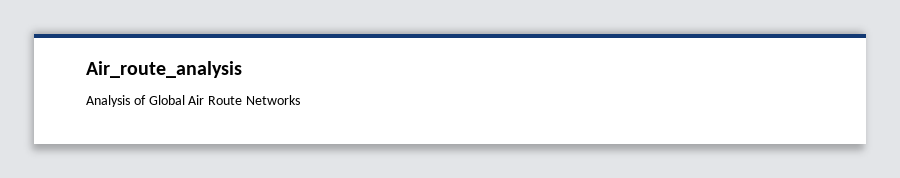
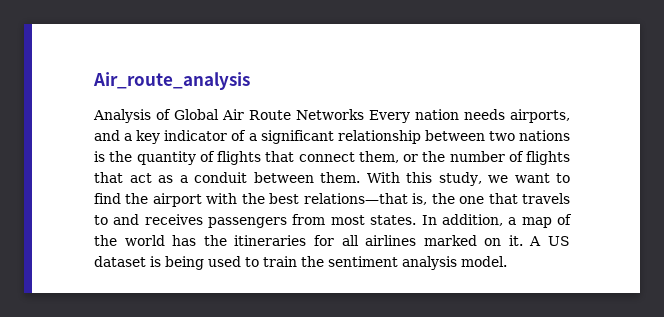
(300, 100) none -> [369,109,570,123] [94,130,570,144] [94,151,570,165] [94,172,570,186] [94,193,570,207] [94,214,572,228] [94,235,570,246] [94,256,507,270] Every nation needs airports, and a key indicator of a significant relationship between two nations is the quantity of flights that connect them, or the number of flights that act as a conduit between them. With this study, we want to find the airport with the best relations—that is, the one that travels to and receives passengers from most states. In addition, a map of the world has the itineraries for all airlines marked on it. A US dataset is being used to train the sentiment analysis model.

